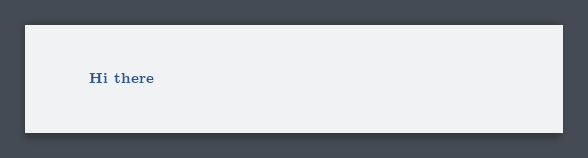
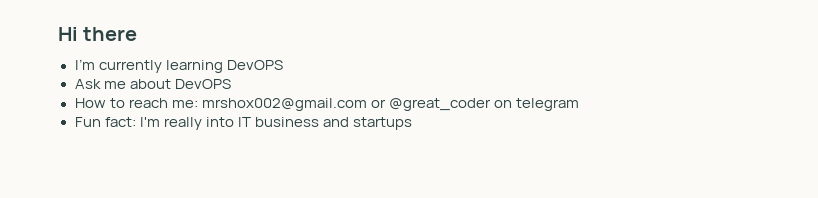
(154, 78) none -> [74,59,283,73] [74,79,231,89] [74,98,579,111] [74,117,412,130] // I’m currently learning DevOPS // Ask me about DevOPS // How to reach me: mrshox002@gmail.com or @great_coder on telegram // Fun fact: I'm really into IT business and startups

